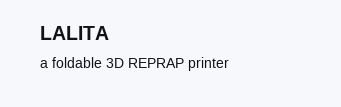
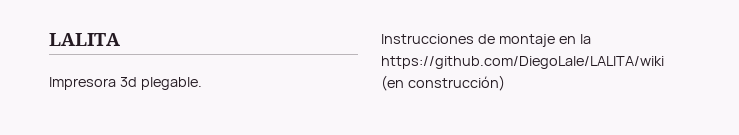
[40,57,229,71] a foldable 3D REPRAP printer -> [49,77,202,90] [381,34,591,47] [381,56,664,69] [381,75,505,91] Impresora 3d plegable. // Instrucciones de montaje en la https://github.com/DiegoLale/LALITA/wiki (en construcción)

